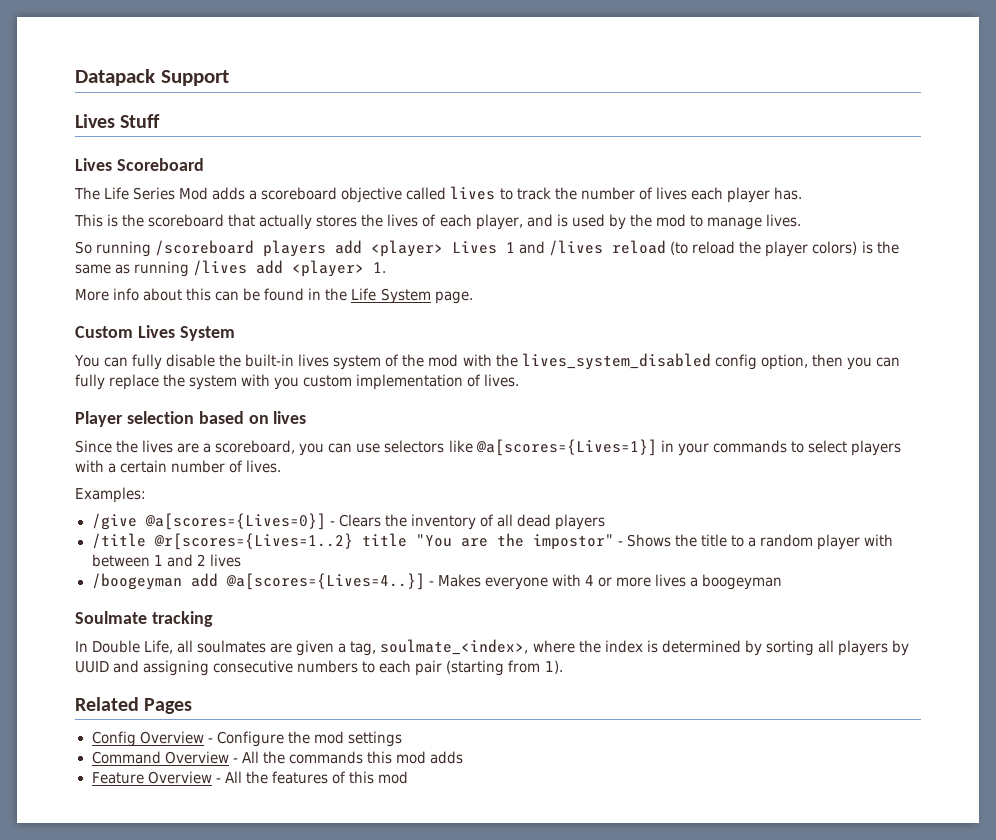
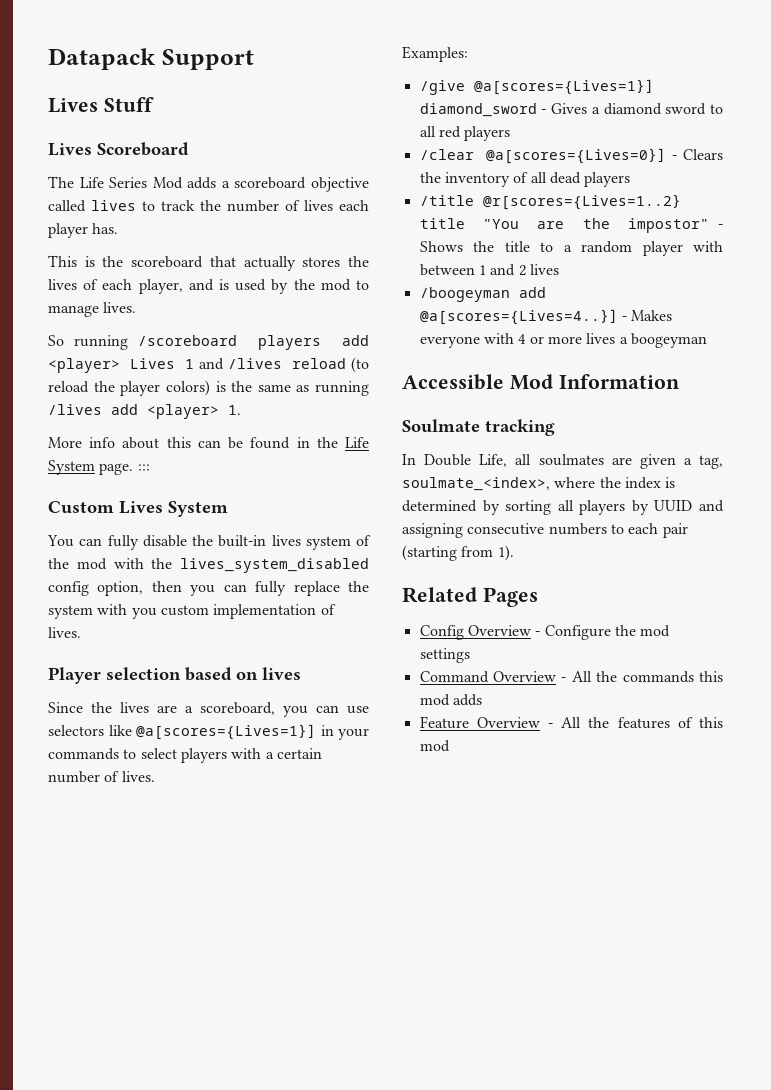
(473, 297) none -> [137,464,150,471] :::
(137, 521) none -> [473,79,654,95] [419,103,723,117] [419,126,511,141] [419,149,474,160] @a[scores={Lives=1}] diamond_sword - Gives a diamond sword to all red players // /clear
(782, 582) none -> [402,374,680,390] // Accessible Mod Information

